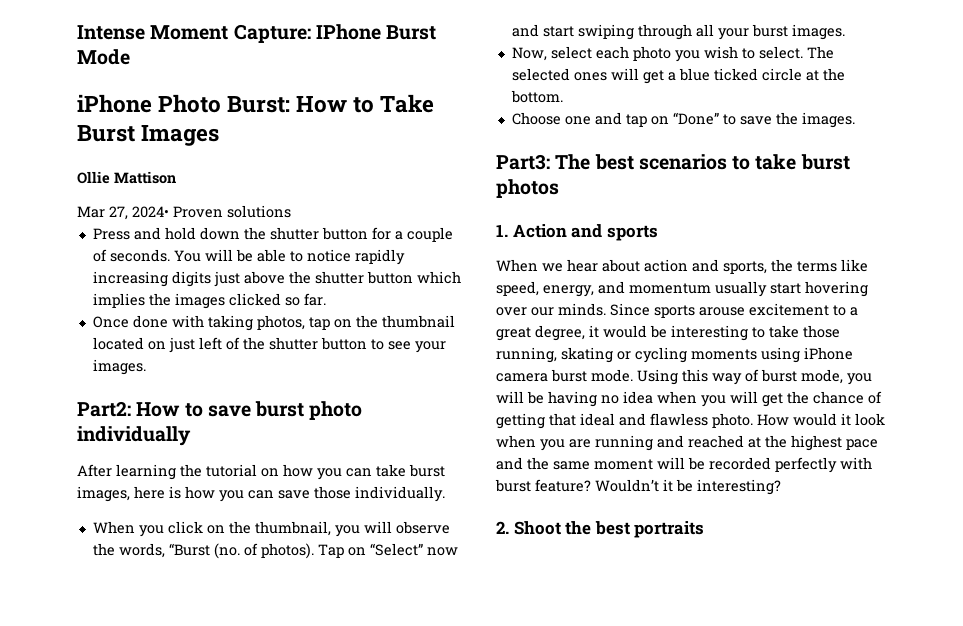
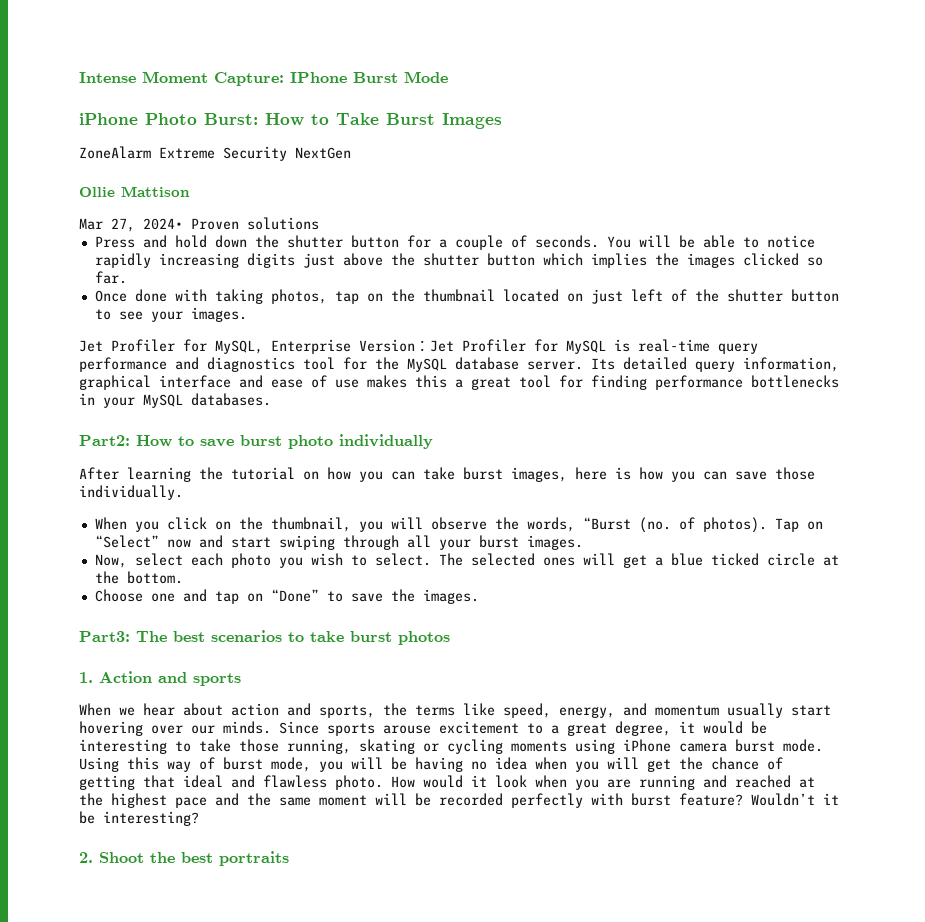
(220, 135) none -> [79,146,351,161] // ZoneAlarm Extreme Security NextGen
(146, 367) none -> [79,339,758,354] [79,357,839,372] [79,375,839,390] [79,393,271,408] // Jet Profiler for MySQL, Enterprise Version：Jet Profiler for MySQL is real-time query performance and diagnostics tool for the MySQL database server. Its detailed query information, graphical interface and ease of use makes this a great tool for finding performance bottlenecks in your MySQL databases.

